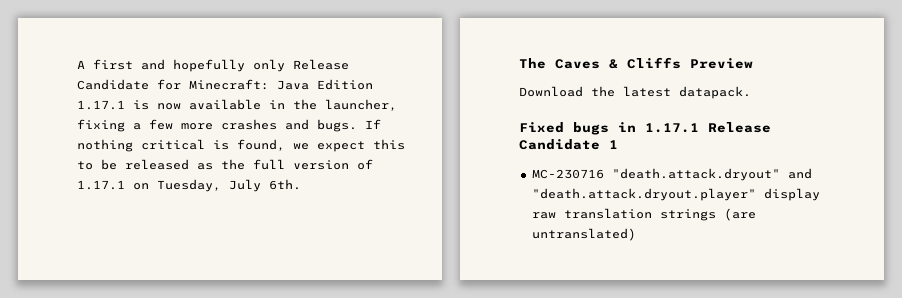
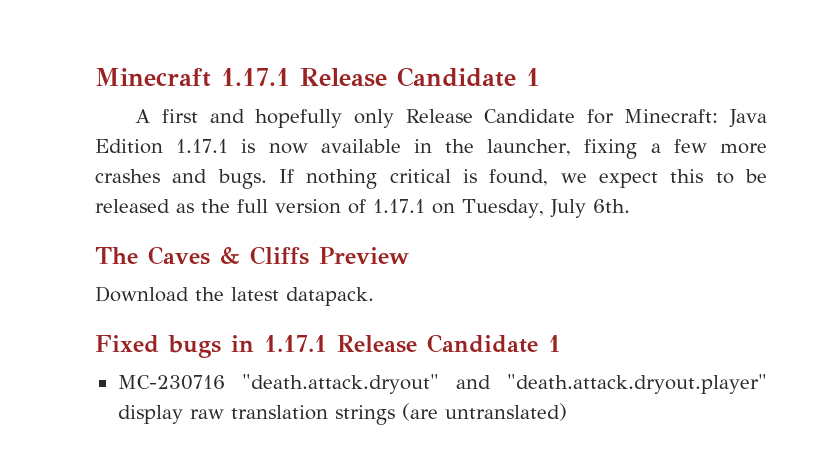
(77, 64) none -> [95,67,540,87] Minecraft 1.17.1 Release Candidate 1 //

